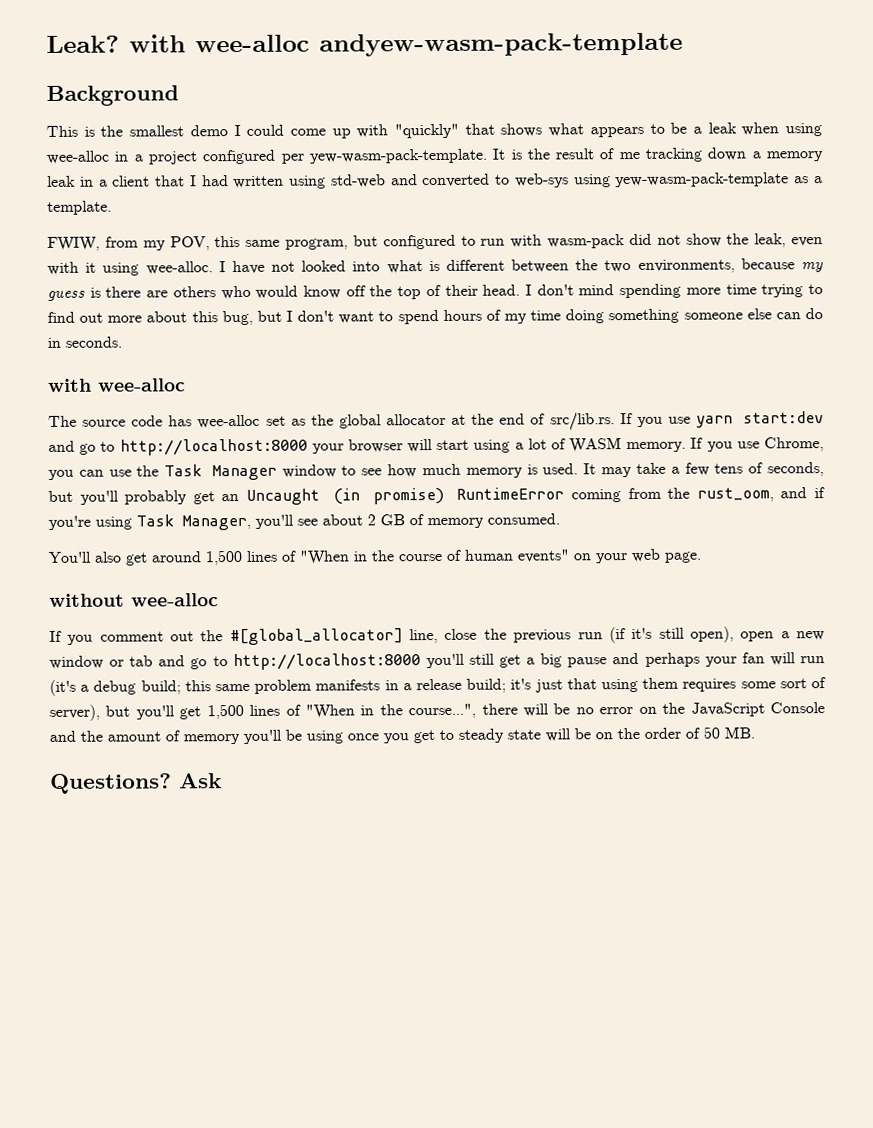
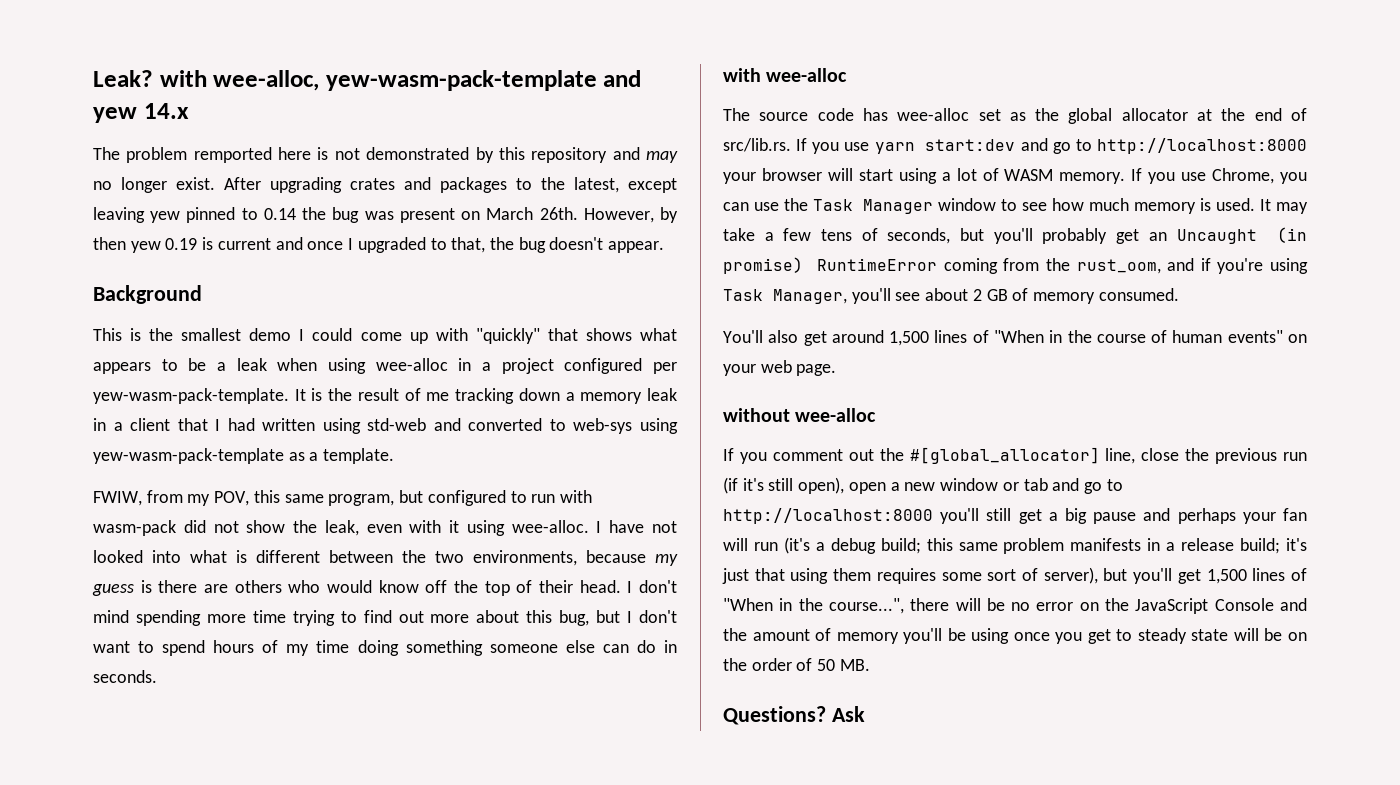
[195,32,683,57] wee-alloc andyew-wasm-pack-template -> [213,70,642,91] [93,103,189,123] [93,147,679,163] [93,177,677,193] [93,207,678,223] [93,237,665,253] wee-alloc, yew-wasm-pack-template and yew 14.x // The problem remported here is not demonstrated by this repository and may no longer exist. After upgrading crates and packages to the latest, except leaving yew pinned to 0.14 the bug was present on March 26th. However, by then yew 0.19 is current and once I upgraded to that, the bug doesn't appear.

